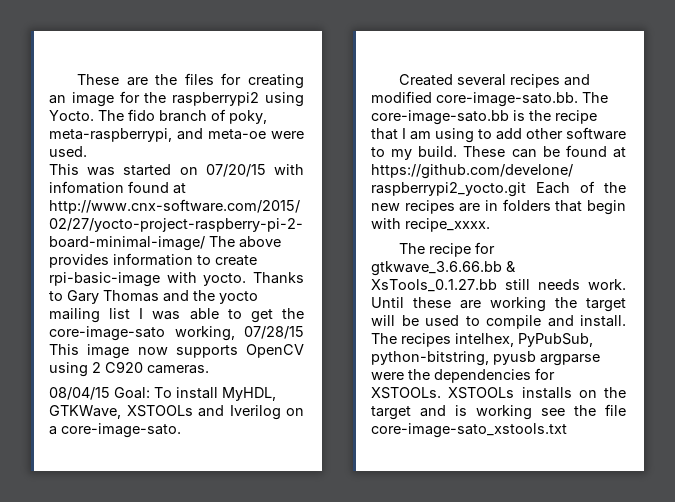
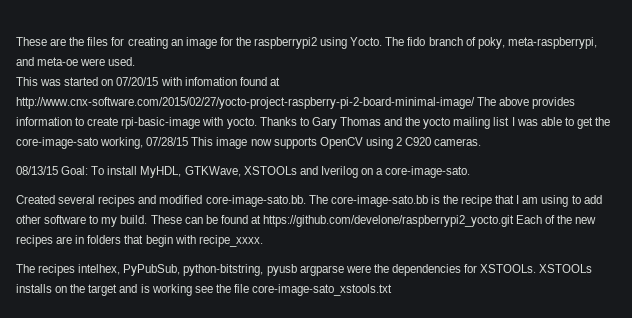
[49,387,110,400] 08/04/15 -> [16,166,58,175] 08/13/15
[429,242,496,257] [371,261,516,276] [371,279,626,292] [371,297,626,312] [371,315,626,329] [371,333,397,344] recipe for gtkwave_3.6.66.bb & XsTools_0.1.27.bb still needs work. Until these are working the target will be used to compile and install. The -> (35, 268) none

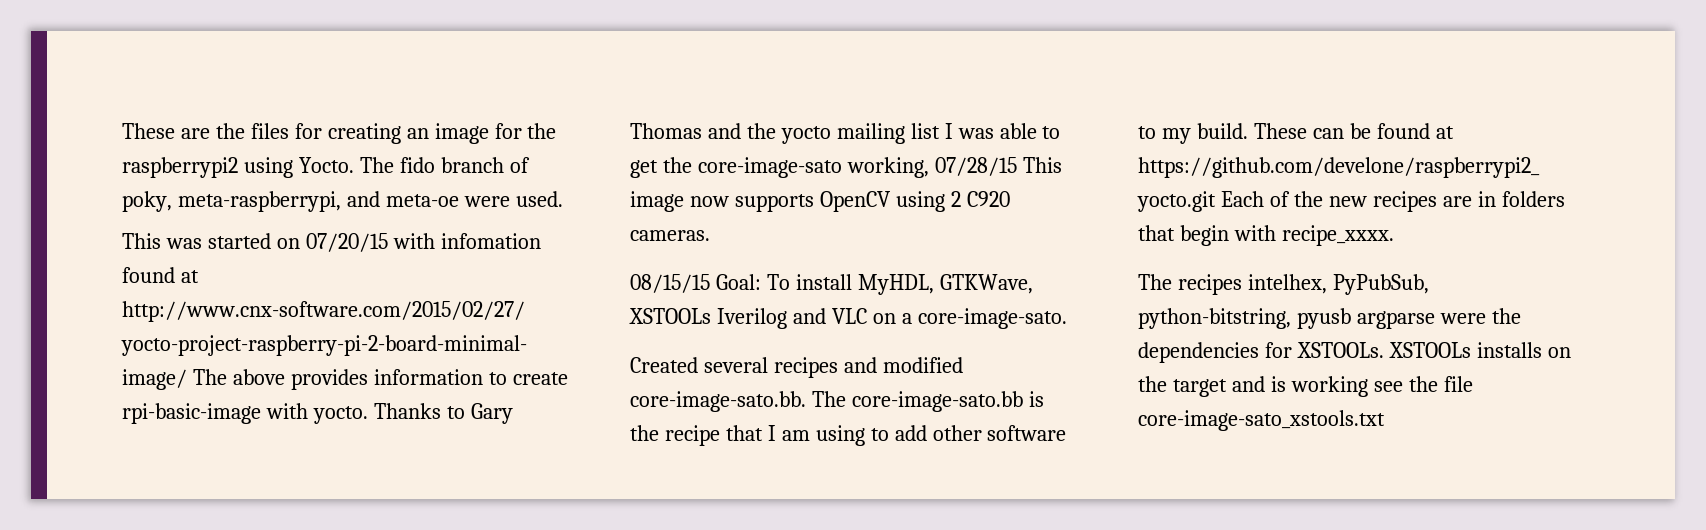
[16,166,58,175] 08/13/15 -> [630,274,710,293] 08/15/15
[299,166,358,178] and Iverilog -> [716,308,867,329] Iverilog and VLC

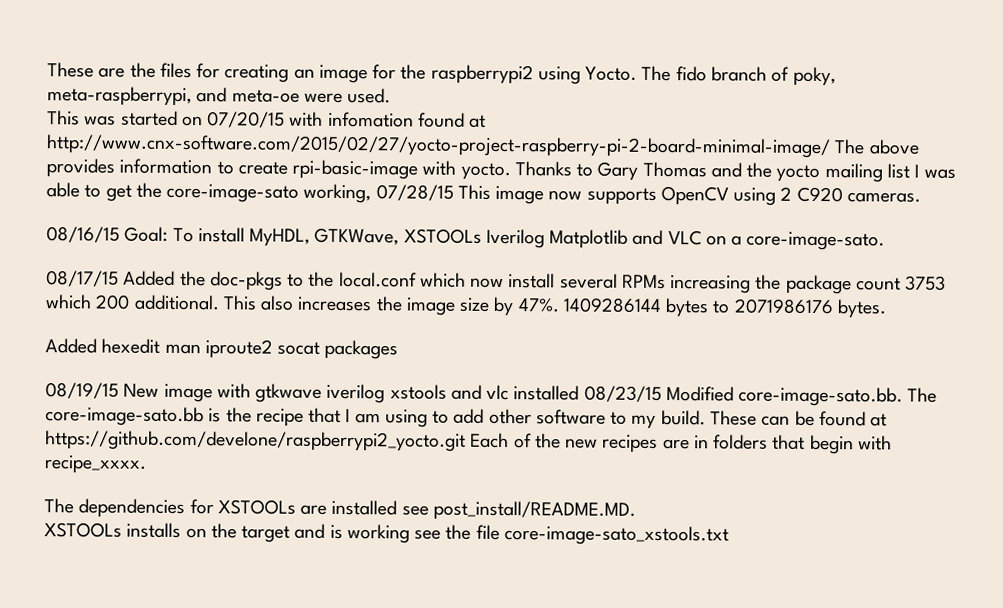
[630,274,710,293] 08/15/15 -> [46,226,120,243] 08/16/15
(787, 318) none -> [549,229,629,249] Matplotlib
[630,357,963,378] Created several recipes and modified -> [46,270,947,295] [45,294,887,319] [45,338,399,360] [45,382,734,404] 08/17/15 Added the doc-pkgs to the local.conf which now install several RPMs increasing the package count 3753 which 200 additional. This also increases the image size by 47%. 1409286144 bytes to 2071986176 bytes. // Added hexedit man iproute2 socat packages // 08/19/15 New image with gtkwave iverilog xstools and vlc installed 08/23/15 Modified
[1177,274,1429,295] [1138,308,1521,329] [1138,342,1384,363] recipes intelhex, PyPubSub, python-bitstring, pyusb argparse were the dependencies for XSTOOLs. -> [78,498,636,521] dependencies for XSTOOLs are installed see post_install/README.MD. //

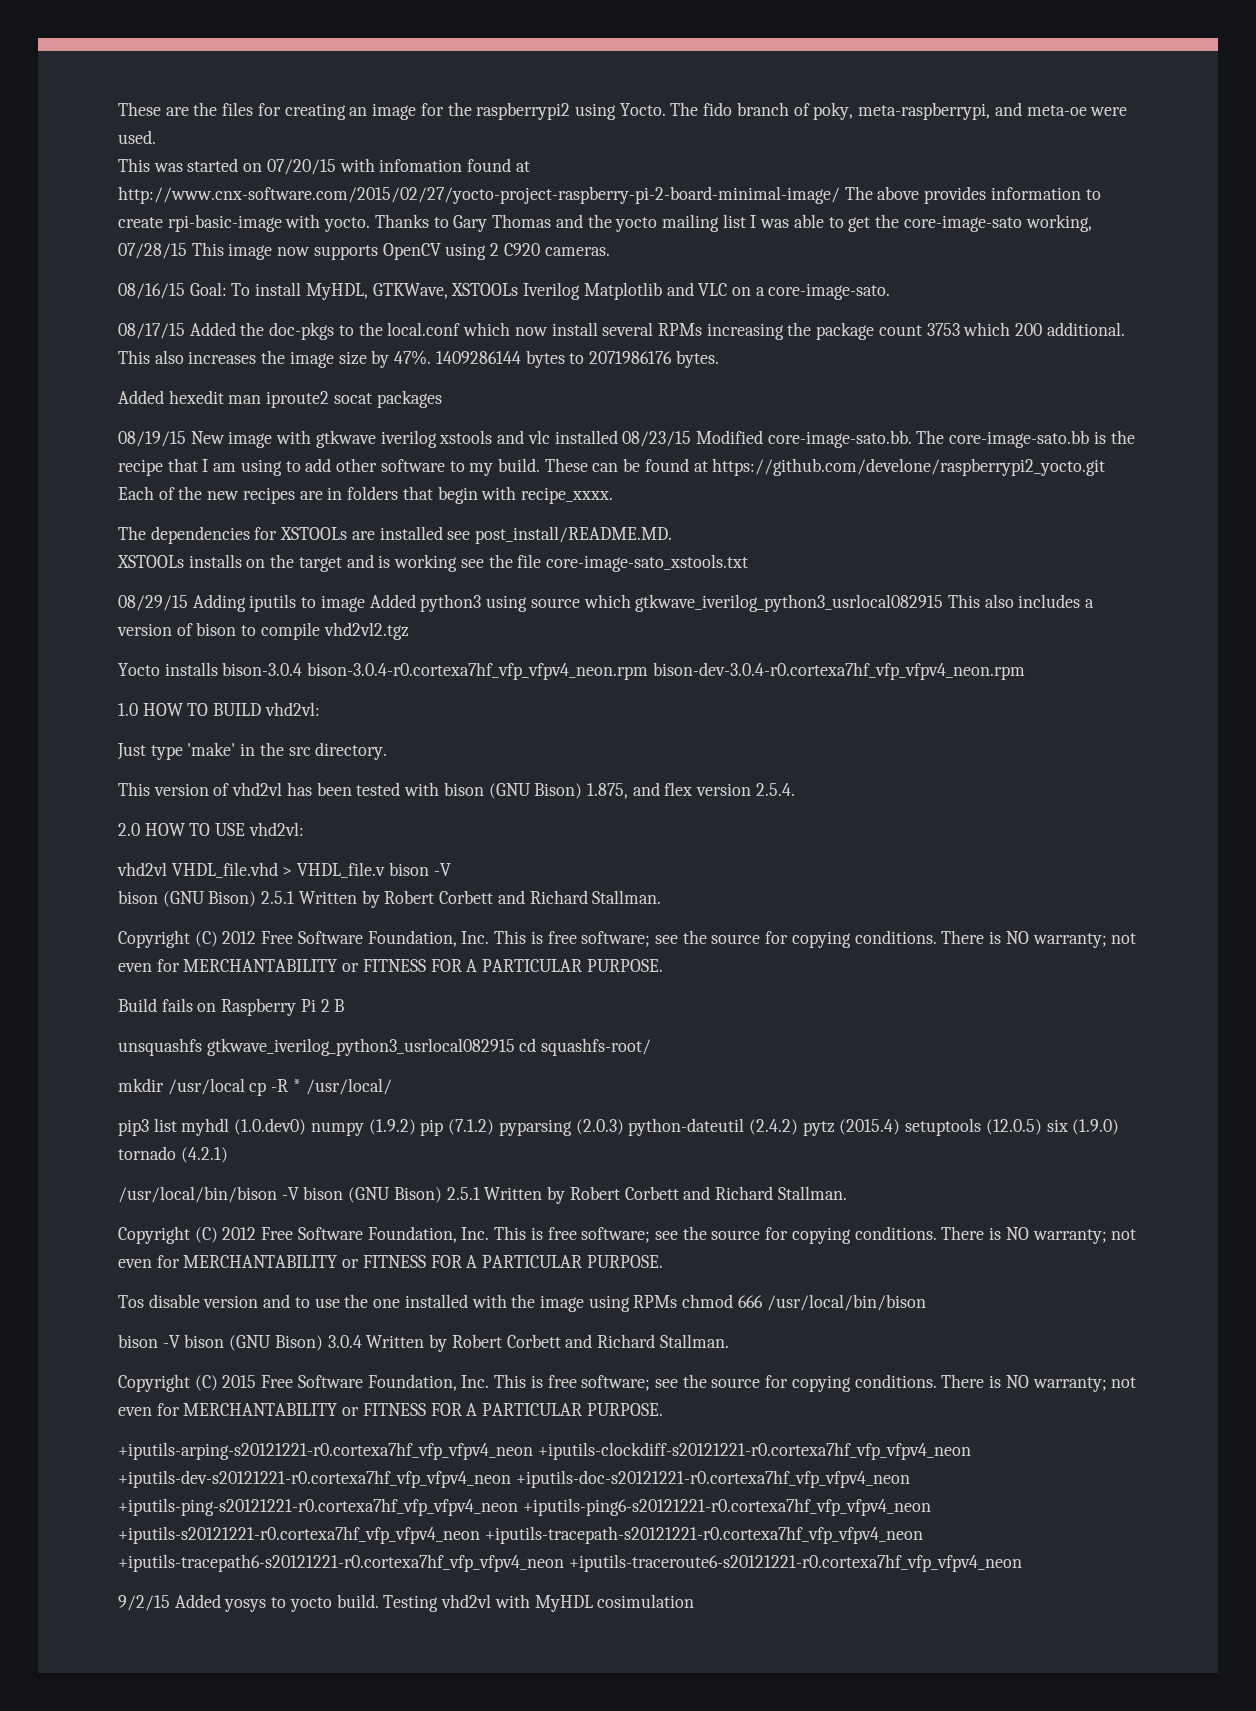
(729, 535) none -> [118,594,1095,612] [117,622,409,640] [118,662,1025,680] [118,702,320,716] [117,742,388,760] [118,782,795,799] [118,822,304,836] [117,862,451,878] [118,890,662,908] [118,930,1137,948] [118,959,663,972] [118,998,345,1016] [118,1038,652,1056] [118,1078,392,1096] [118,1118,1120,1136] [118,1146,228,1163] [118,1186,847,1204] [118,1226,1137,1244] [118,1255,663,1268] [118,1294,926,1312] [118,1334,729,1352] [118,1374,1137,1392] [118,1403,663,1416] [118,1442,971,1460] [118,1470,910,1488] [118,1498,931,1516] [118,1526,923,1544] [118,1554,1022,1572] [118,1594,695,1612] // 08/29/15 Adding iputils to image Added python3 using source which gtkwave_iverilog_python3_usrlocal082915 This also includes a version of bison to compile vhd2vl2.tgz // Yocto installs bison-3.0.4 bison-3.0.4-r0.cortexa7hf_vfp_vfpv4_neon.rpm bison-dev-3.0.4-r0.cortexa7hf_vfp_vfpv4_neon.rpm // 1.0 HOW TO BUILD vhd2vl: // Just type 'make' in the src directory. // This version of vhd2vl has been tested with bison (GNU Bison) 1.875, and flex version 2.5.4. // 2.0 HOW TO USE vhd2vl: // vhd2vl VHDL_file.vhd > VHDL_file.v bison -V // bison (GNU Bison) 2.5.1 Written by Robert Corbett and Richard Stallman. // Copyright (C) 2012 Free Software Foundation, Inc. This is free software; see the source for copying conditions. There is NO warranty; not even for MERCHANTABILITY or FITNESS FOR A PARTICULAR PURPOSE. // Build fails on Raspberry Pi 2 B // unsquashfs gtkwave_iverilog_python3_usrlocal082915 cd squashfs-root/ // mkdir /usr/local cp -R * /usr/local/ // pip3 list myhdl (1.0.dev0) numpy (1.9.2) pip (7.1.2) pyparsing (2.0.3) python-dateutil (2.4.2) pytz (2015.4) setuptools (12.0.5) six (1.9.0) tornado (4.2.1) // /usr/local/bin/bison -V bison (GNU Bison) 2.5.1 Written by Robert Corbett and Richard Stallman. // Copyright (C) 2012 Free Software Foundation, Inc. This is free software; see the source for copying conditions. There is NO warranty; not even for MERCHANTABILITY or FITNESS FOR A PARTICULAR PURPOSE. // Tos disable version and to use the one installed with the image using RPMs chmod 666 /usr/local/bin/bison // bison -V bison (GNU Bison) 3.0.4 Written by Robert Corbett and Richard Stallman. // Copyright (C) 2015 Free Software Foundation, Inc. This is free software; see the source for copying conditions. There is NO warranty; not even for MERCHANTABILITY or FITNESS FOR A PARTICULAR PURPOSE. // +iputils-arping-s20121221-r0.cortexa7hf_vfp_vfpv4_neon +iputils-clockdiff-s20121221-r0.cortexa7hf_vfp_vfpv4_neon +iputils-dev-s20121221-r0.cortexa7hf_vfp_vfpv4_neon +iputils-doc-s20121221-r0.cortexa7hf_vfp_vfpv4_neon +iputils-ping-s20121221-r0.cortexa7hf_vfp_vfpv4_neon +iputils-ping6-s20121221-r0.cortexa7hf_vfp_vfpv4_neon +iputils-s20121221-r0.cortexa7hf_vfp_vfpv4_neon +iputils-tracepath-s20121221-r0.cortexa7hf_vfp_vfpv4_neon +iputils-tracepath6-s20121221-r0.cortexa7hf_vfp_vfpv4_neon +iputils-traceroute6-s20121221-r0.cortexa7hf_vfp_vfpv4_neon // 9/2/15 Added yosys to yocto build. Testing vhd2vl with MyHDL cosimulation

